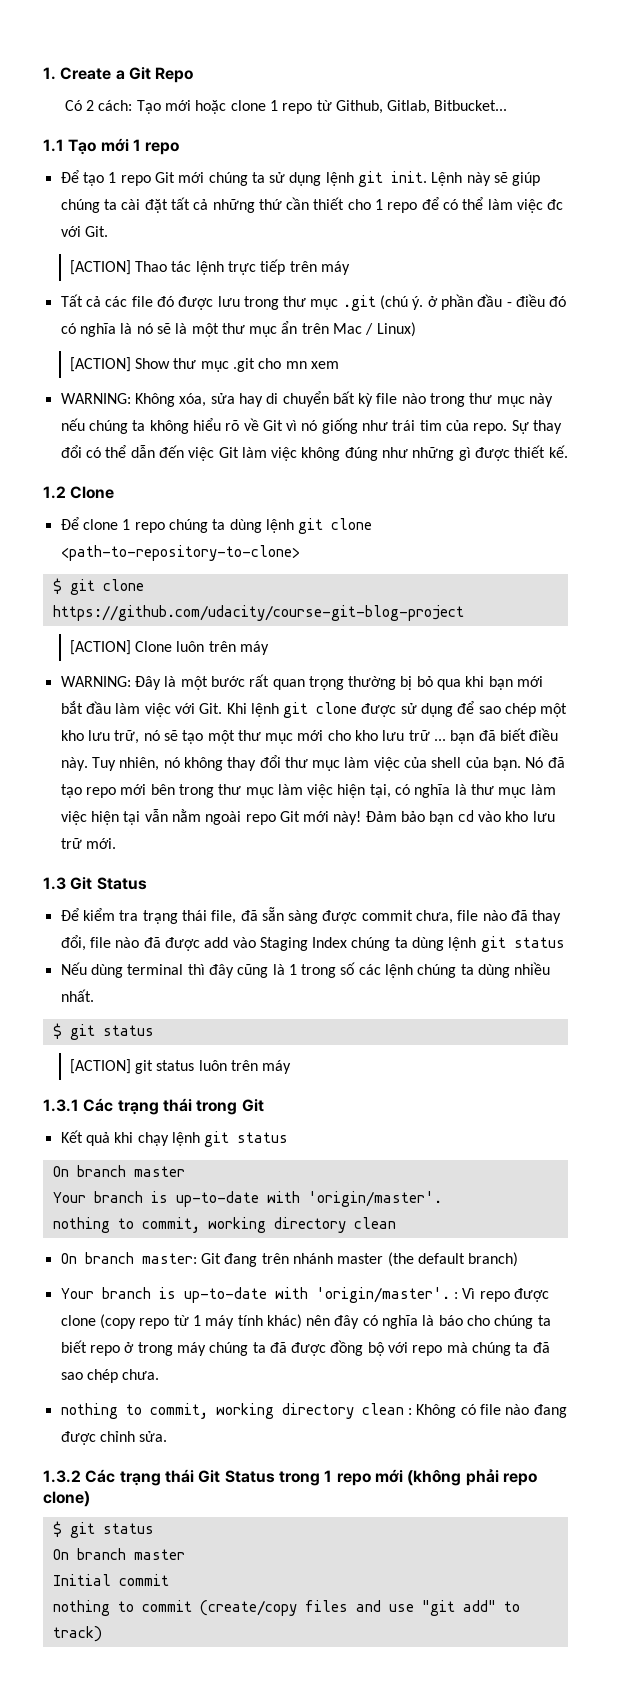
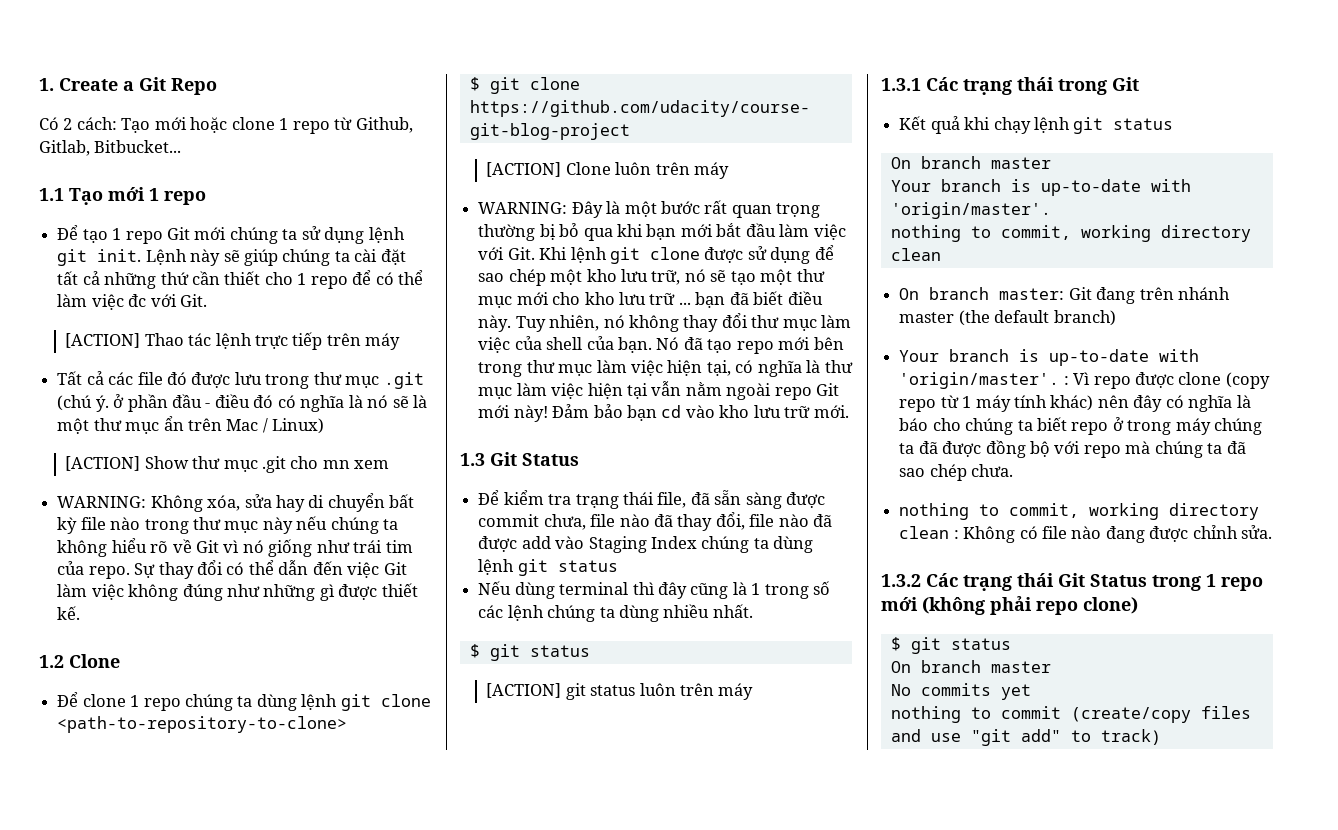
[52,1574,169,1586] Initial commit -> [890,683,1031,700] No commits yet

